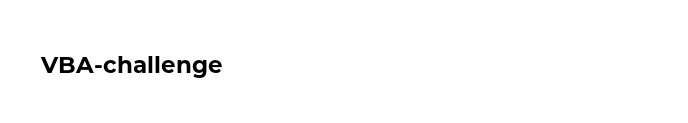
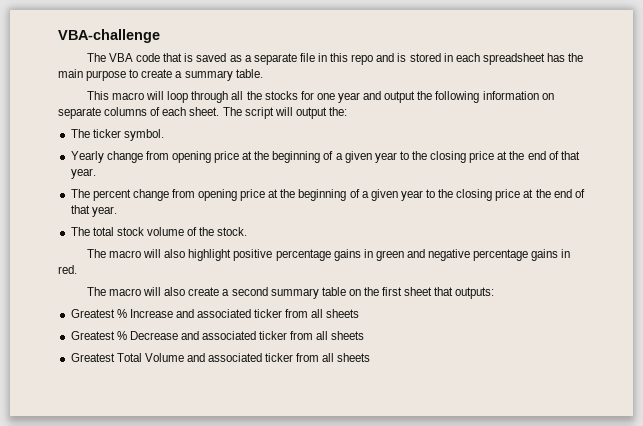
(223, 67) none -> [86,53,584,65] [58,69,263,81] [86,91,554,103] [58,107,347,119] [70,129,164,141] [70,151,580,163] [70,168,96,179] [70,189,585,201] [70,205,117,217] [70,227,248,236] [86,249,571,261] [58,265,77,274] [86,287,495,299] [70,309,360,318] [70,331,365,340] [70,353,371,362] // The VBA code that is saved as a separate file in this repo and is stored in each spreadsheet has the main purpose to create a summary table. // This macro will loop through all the stocks for one year and output the following information on separate columns of each sheet. The script will output the: // The ticker symbol. // Yearly change from opening price at the beginning of a given year to the closing price at the end of that year. // The percent change from opening price at the beginning of a given year to the closing price at the end of that year. // The total stock volume of the stock. // The macro will also highlight positive percentage gains in green and negative percentage gains in red. // The macro will also create a second summary table on the first sheet that outputs: // Greatest % Increase and associated ticker from all sheets // Greatest % Decrease and associated ticker from all sheets // Greatest Total Volume and associated ticker from all sheets

